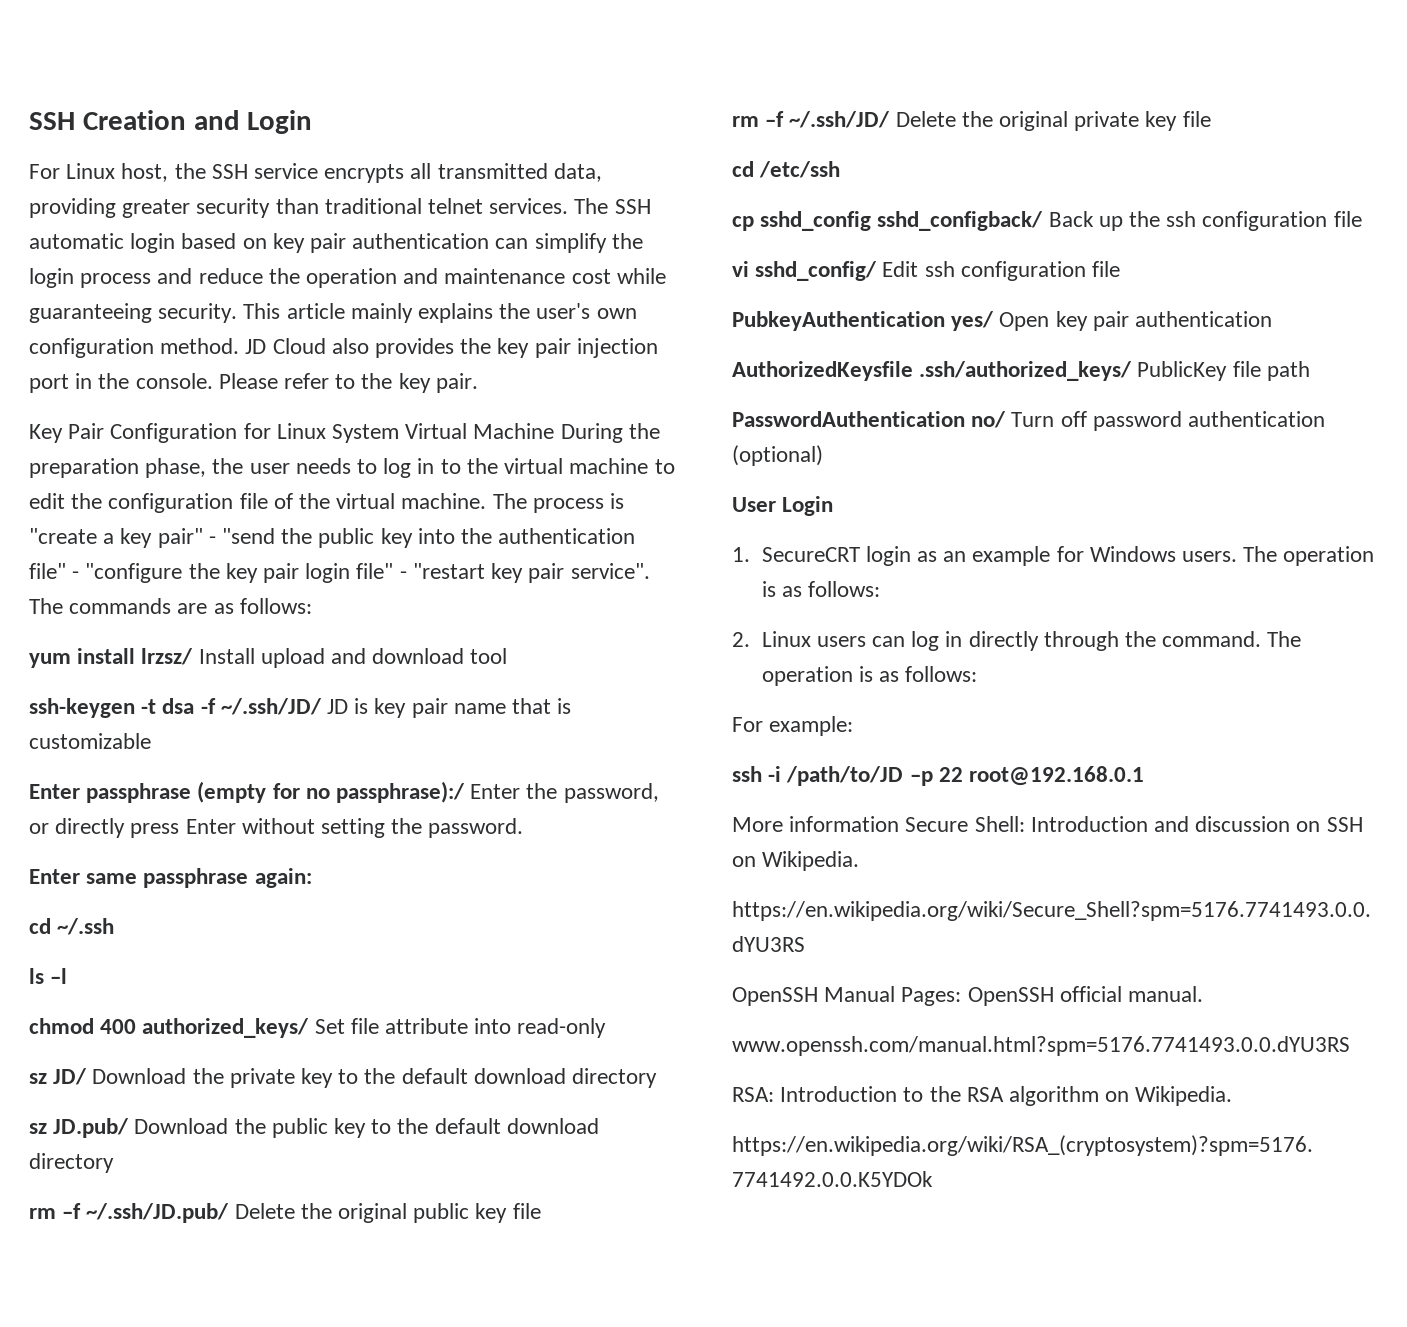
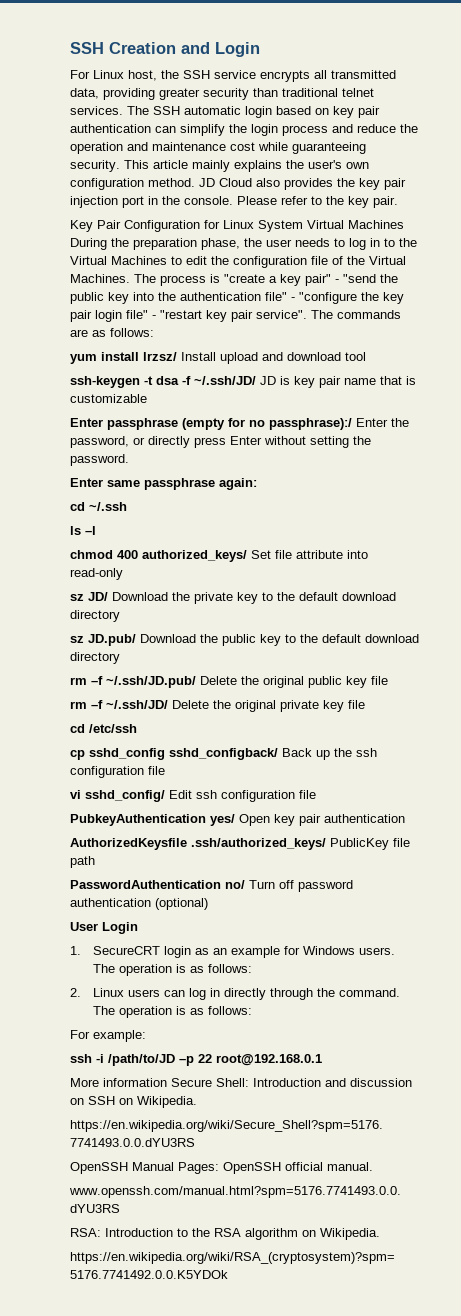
[473,423,555,439] Machine -> [348,220,404,229] Machines
[504,458,649,474] virtual machine -> [70,256,167,265] Virtual Machines
[336,493,487,509] virtual machine. -> [369,256,406,265] [70,274,130,283] Virtual Machines.

